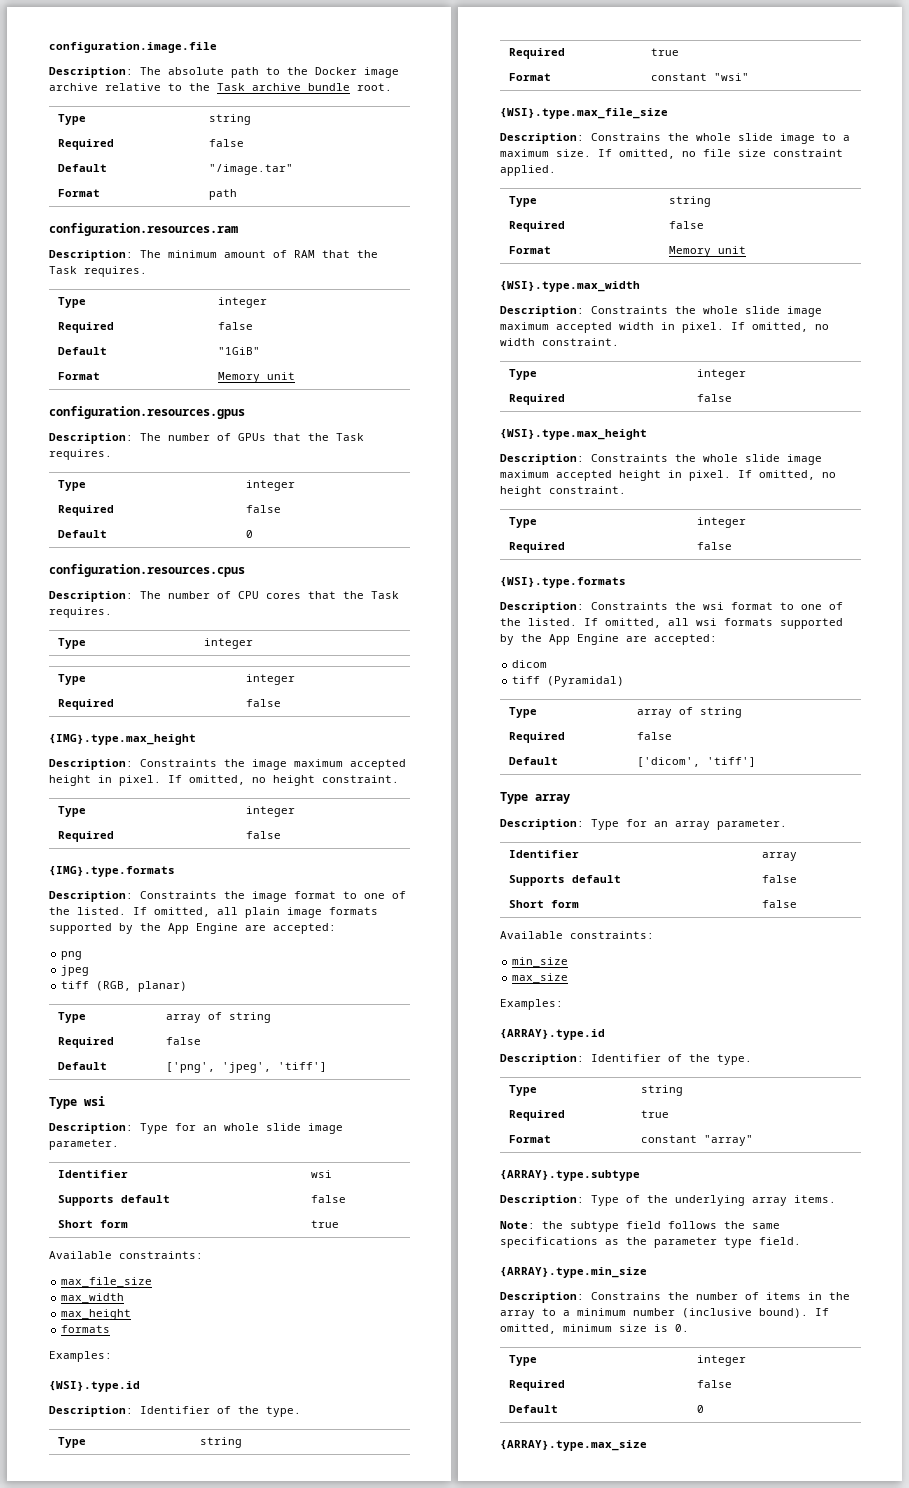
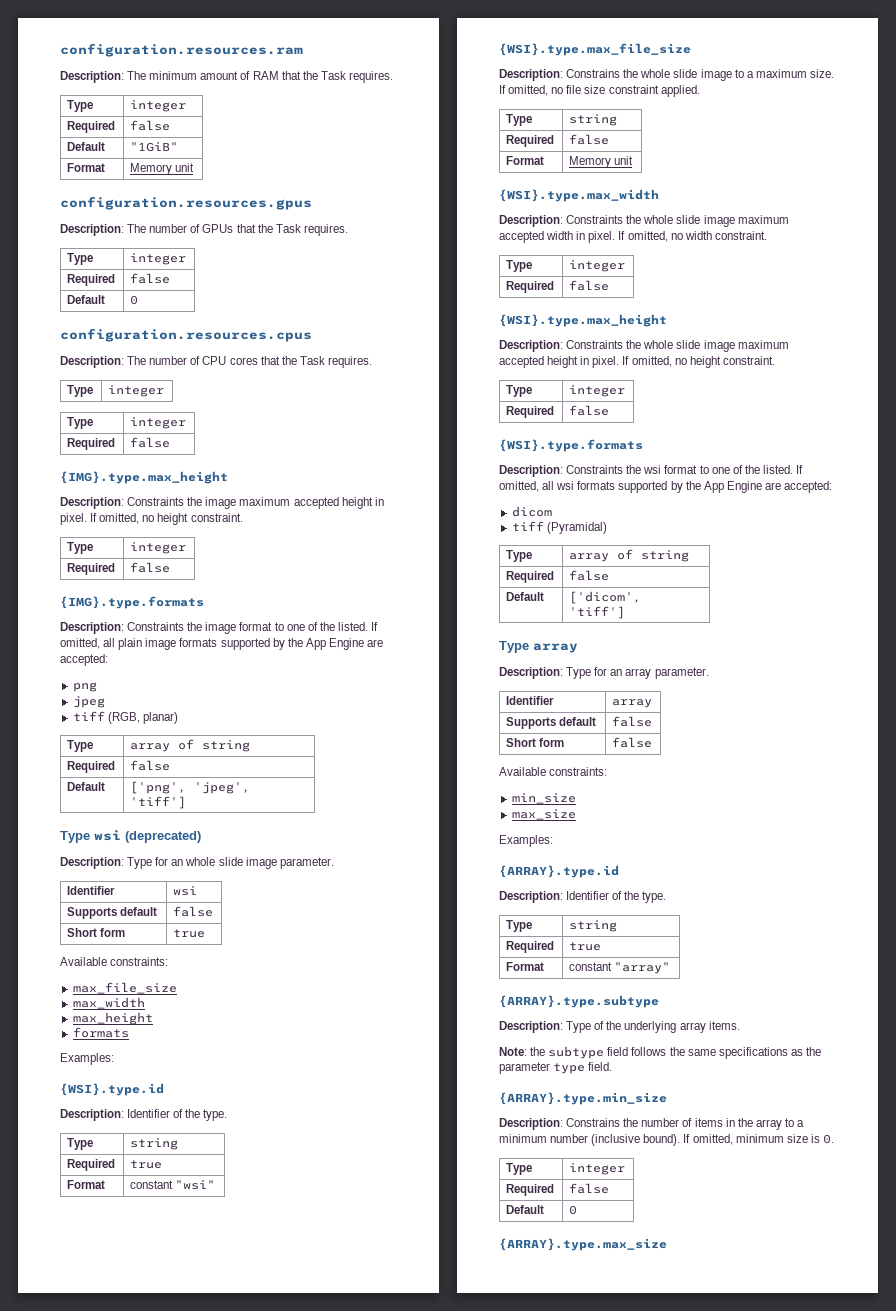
[49,42,217,53] [49,67,399,78] [49,83,392,91] [57,114,86,125] [208,114,251,125] [57,139,114,150] [208,139,244,147] [57,164,107,172] [208,164,293,175] [57,189,100,197] [208,189,237,200] configuration.image.file // Description: The absolute path to the Docker image archive relative to the Task archive bundle root. // Type | string // Required | false // Default | "/image.tar" // Format | path // -> (60, 50) none
(105, 1101) none -> [125,831,201,843] (deprecated)

